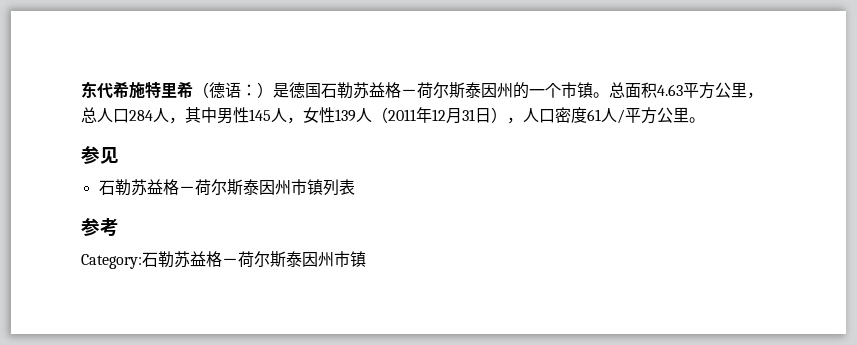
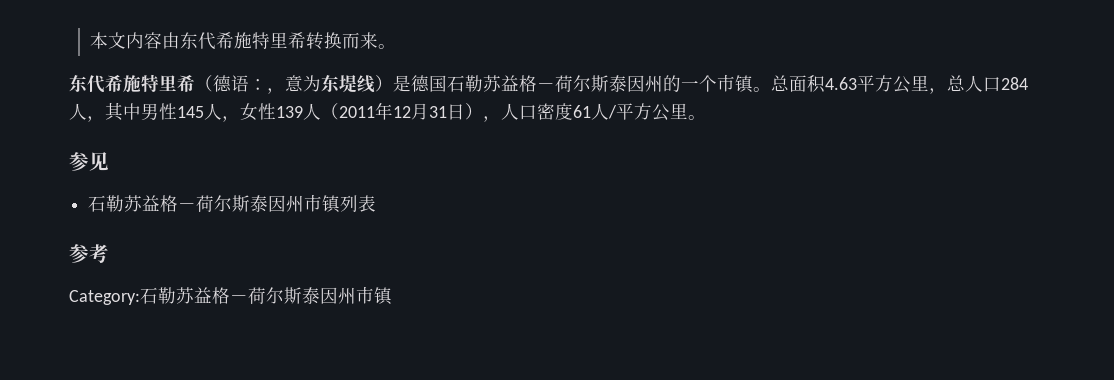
(81, 89) none -> [90,32,397,50] 本文内容由东代希施特里希转换而来。 //
(257, 90) none -> [267,75,375,94] ，意为东堤线

